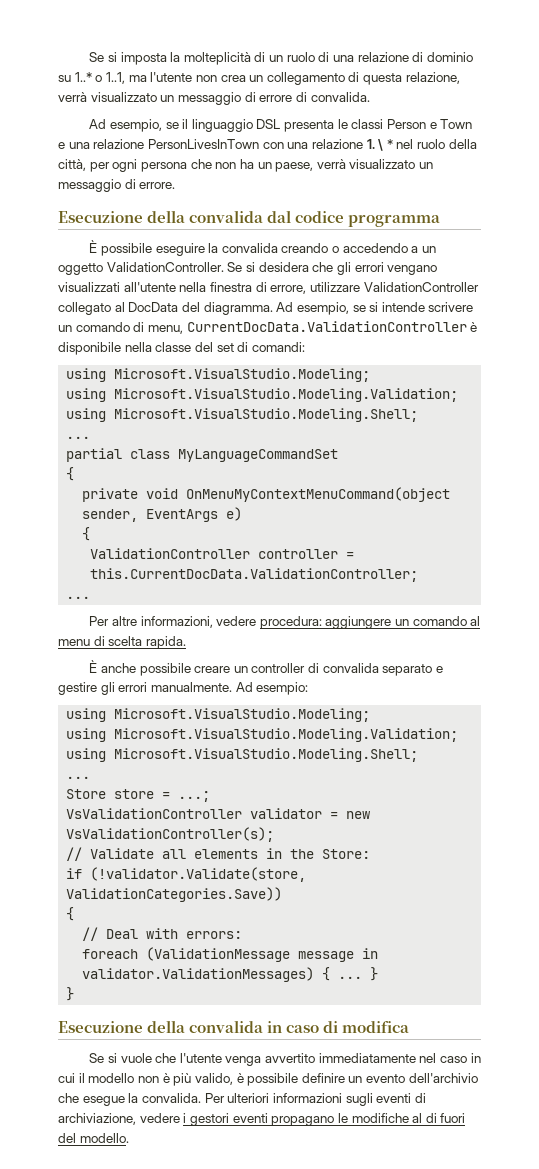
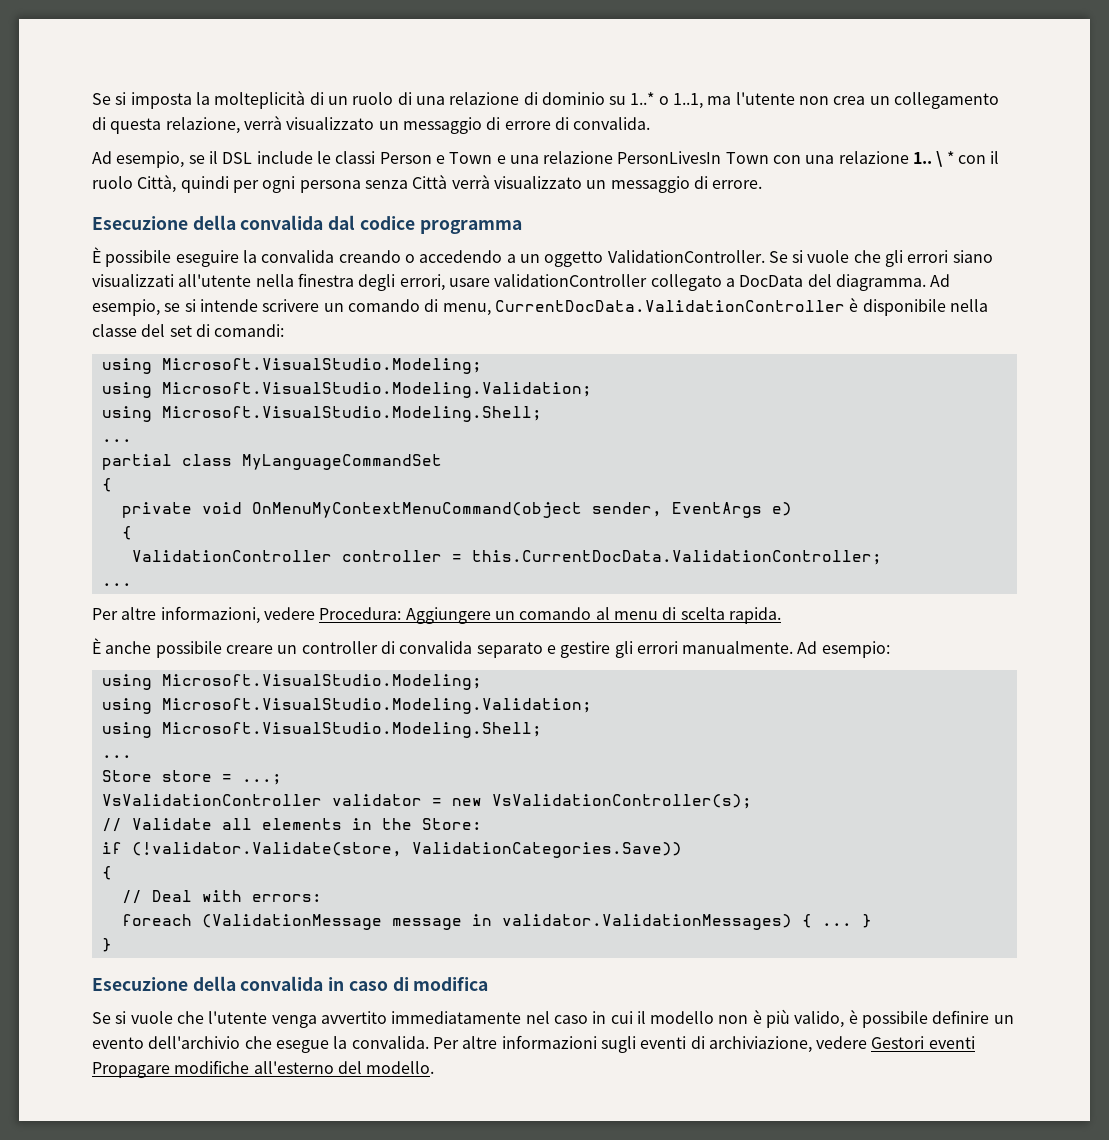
[191,119,335,132] linguaggio DSL presenta -> [222,151,313,164] DSL include
[147,139,259,149] PersonLivesInTown -> [617,151,769,164] PersonLivesIn Town
[366,139,375,149] 1. -> [913,152,933,164] 1..
[396,139,477,149] [58,159,314,172] nel ruolo della città, per ogni persona che non ha un paese, -> [958,151,1000,164] [92,174,448,193] con il ruolo Città, quindi per ogni persona senza Città
[258,262,309,272] desidera -> [807,250,850,263] vuole
[387,265,438,275] vengano -> [952,250,993,263] siano
[255,282,479,294] [58,302,125,315] di errore, utilizzare ValidationController collegato al -> [358,274,735,291] degli errori, usare validationController collegato a
[259,616,392,629] procedura: aggiungere -> [319,607,491,624] Procedura: Aggiungere
[227,1093,270,1103] ulteriori -> [462,1036,498,1049] altre
[183,1113,466,1126] i gestori eventi propagano le modifiche al di fuori -> [871,1036,975,1049] [92,1060,334,1078] Gestori eventi Propagare modifiche all'esterno

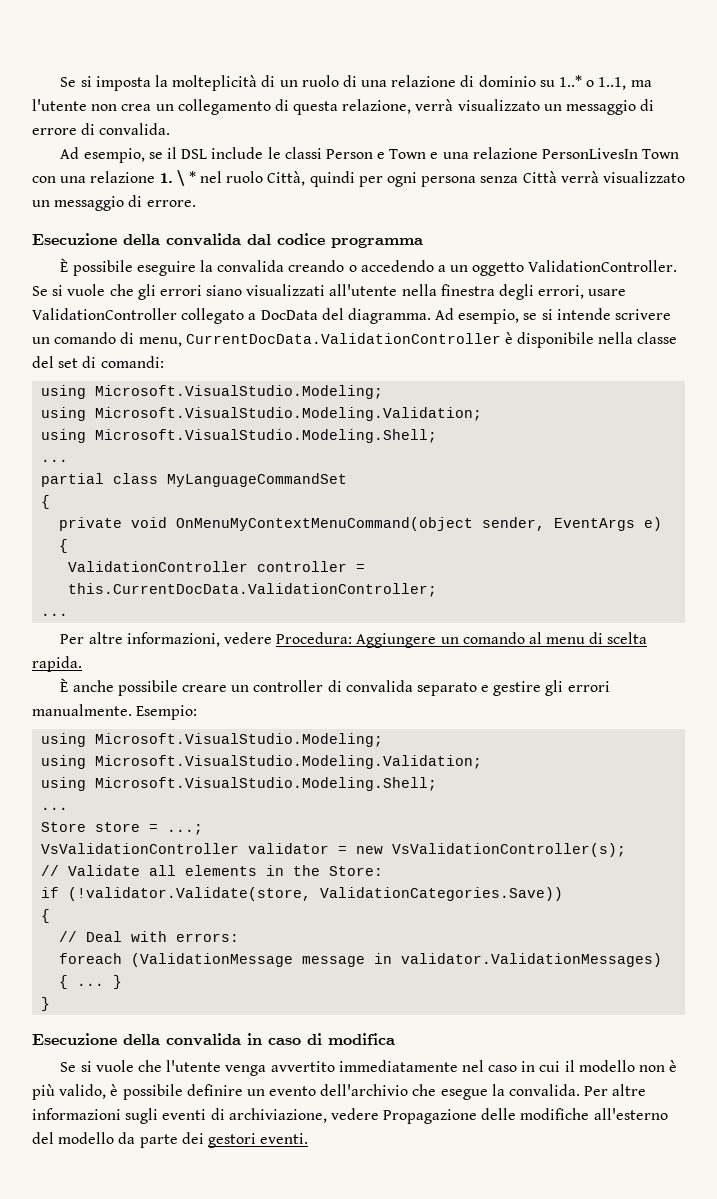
[913,152,933,164] 1.. -> [159,173,173,183] 1.
[958,151,1000,164] con il -> [200,171,223,183] nel
[494,274,648,287] validationController -> [32,308,177,320] ValidationController
[797,641,890,658] Ad esempio: -> [136,705,198,720] Esempio:
[871,1036,975,1049] [92,1060,435,1078] Gestori eventi Propagare modifiche all'esterno del modello. -> [383,1108,668,1124] [32,1132,309,1148] Propagazione delle modifiche all'esterno del modello da parte dei gestori eventi.

